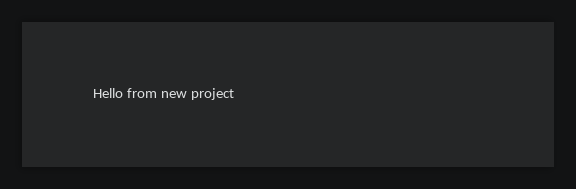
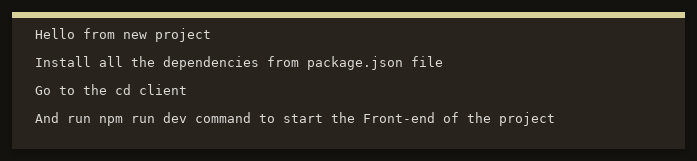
(234, 94) none -> [35,56,443,70] [35,84,187,95] [35,112,555,126] // Install all the dependencies from package.json file // Go to the cd client // And run npm run dev command to start the Front-end of the project

